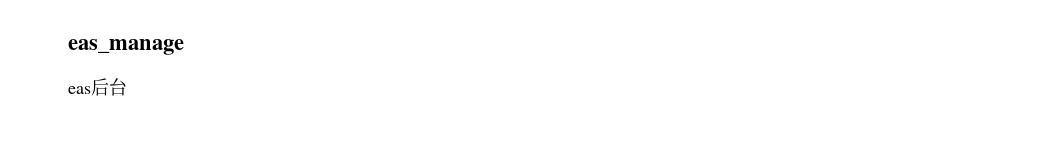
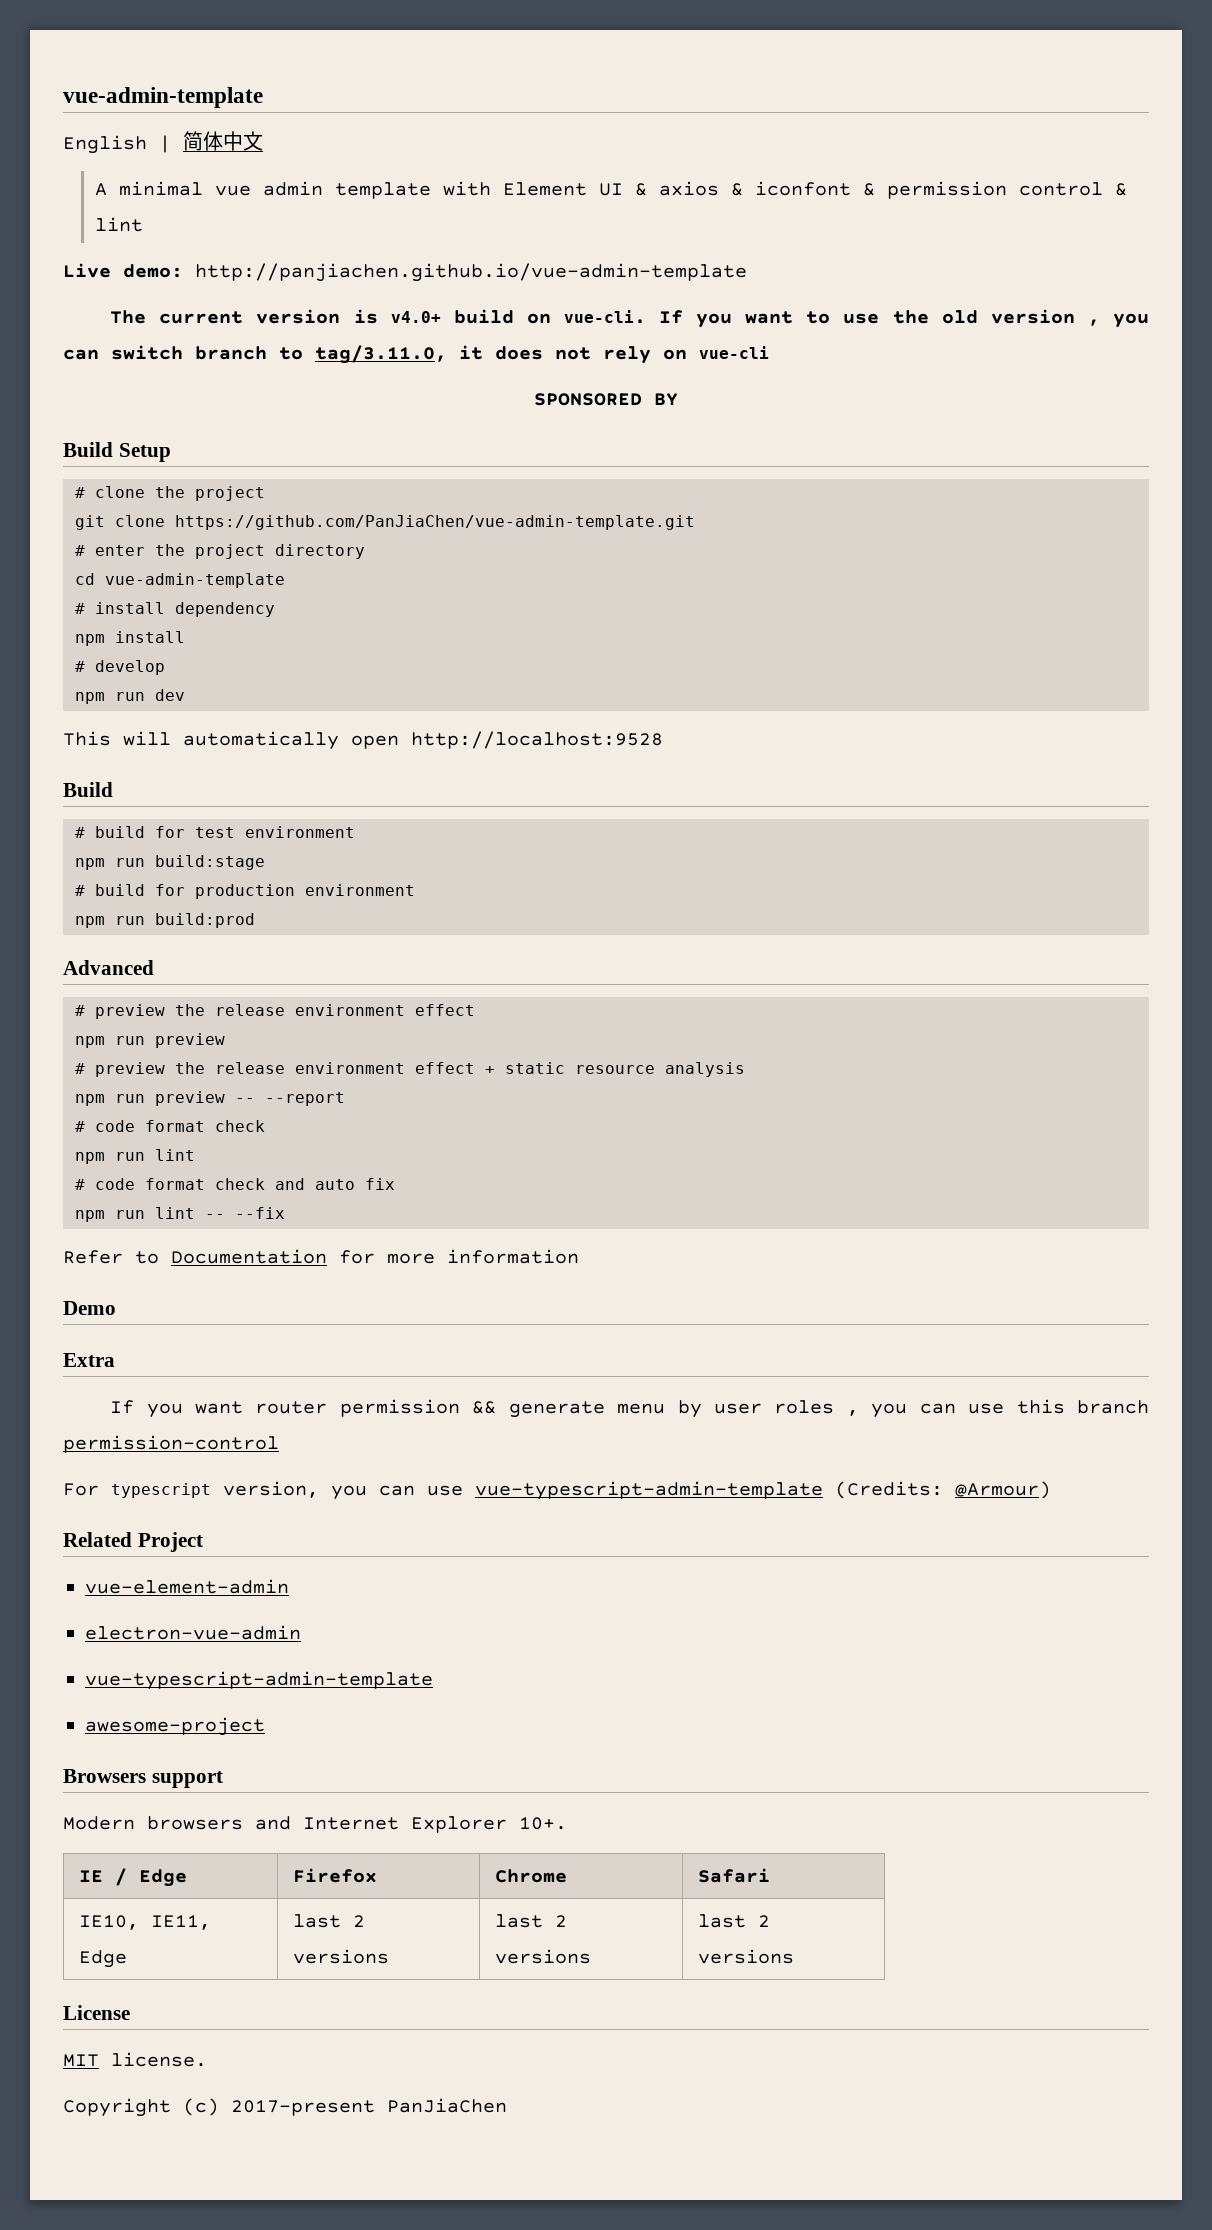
[68,39,184,55] [68,78,127,96] eas_manage // eas后台 -> [63,87,263,108] [63,131,263,154] [95,181,1128,199] [95,217,144,232] [63,263,747,282] [110,309,1149,328] [63,345,769,364] [534,393,678,406] [63,442,171,462] [75,486,265,501] [75,515,695,530] [75,544,365,559] [75,573,285,588] [75,602,275,617] [75,631,185,646] [75,660,165,675] [75,689,185,704] [63,731,663,750] [63,782,113,797] [75,826,355,838] [75,855,265,870] [75,884,415,899] [75,913,255,928] [63,960,154,975] [75,1004,475,1019] [75,1033,225,1048] [75,1062,745,1077] [75,1091,345,1106] [75,1120,265,1132] [75,1149,195,1164] [75,1178,395,1190] [75,1207,285,1222] [63,1249,579,1264] [63,1301,116,1315] [63,1353,115,1367] [110,1399,1149,1418] [63,1435,279,1453] [63,1481,1051,1500] [63,1532,203,1552] [85,1579,289,1594] [85,1625,301,1640] [85,1671,433,1690] [85,1717,265,1736] [63,1769,223,1788] [63,1816,567,1833] [78,1868,187,1887] [292,1868,377,1883] [494,1869,567,1883] [697,1868,770,1883] [78,1915,211,1930] [78,1950,127,1968] [292,1914,365,1928] [292,1949,389,1964] [494,1914,567,1928] [494,1949,591,1964] [697,1914,770,1928] [697,1949,794,1964] [63,2005,130,2020] [63,2052,207,2067] [63,2098,507,2117] vue-admin-template // English | 简体中文 // A minimal vue admin template with Element UI & axios & iconfont & permission control & lint // Live demo: http://panjiachen.github.io/vue-admin-template // The current version is v4.0+ build on vue-cli. If you want to use the old version , you can switch branch to tag/3.11.0, it does not rely on vue-cli // SPONSORED BY // Build Setup // # clone the project // git clone https://github.com/PanJiaChen/vue-admin-template.git // # enter the project directory // cd vue-admin-template // # install dependency // npm install // # develop // npm run dev // This will automatically open http://localhost:9528 // Build // # build for test environment // npm run build:stage // # build for production environment // npm run build:prod // Advanced // # preview the release environment effect // npm run preview // # preview the release environment effect + static resource analysis // npm run preview -- --report // # code format check // npm run lint // # code format check and auto fix // npm run lint -- --fix // Refer to Documentation for more information // Demo // Extra // If you want router permission && generate menu by user roles , you can use this branch permission-control // For typescript version, you can use vue-typescript-admin-template (Credits: @Armour) // Related Project // vue-element-admin // electron-vue-admin // vue-typescript-admin-template // awesome-project // Browsers support // Modern browsers and Internet Explorer 10+. // IE / Edge | Firefox | Chrome | Safari // IE10, IE11, Edge | last 2 versions | last 2 versions | last 2 versions // License // MIT license. // Copyright (c) 2017-present PanJiaChen

